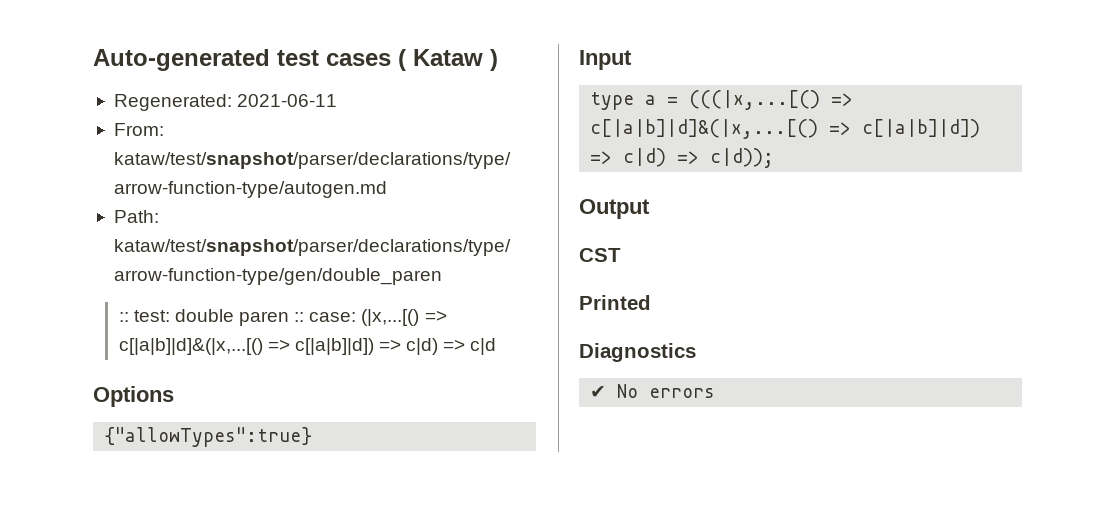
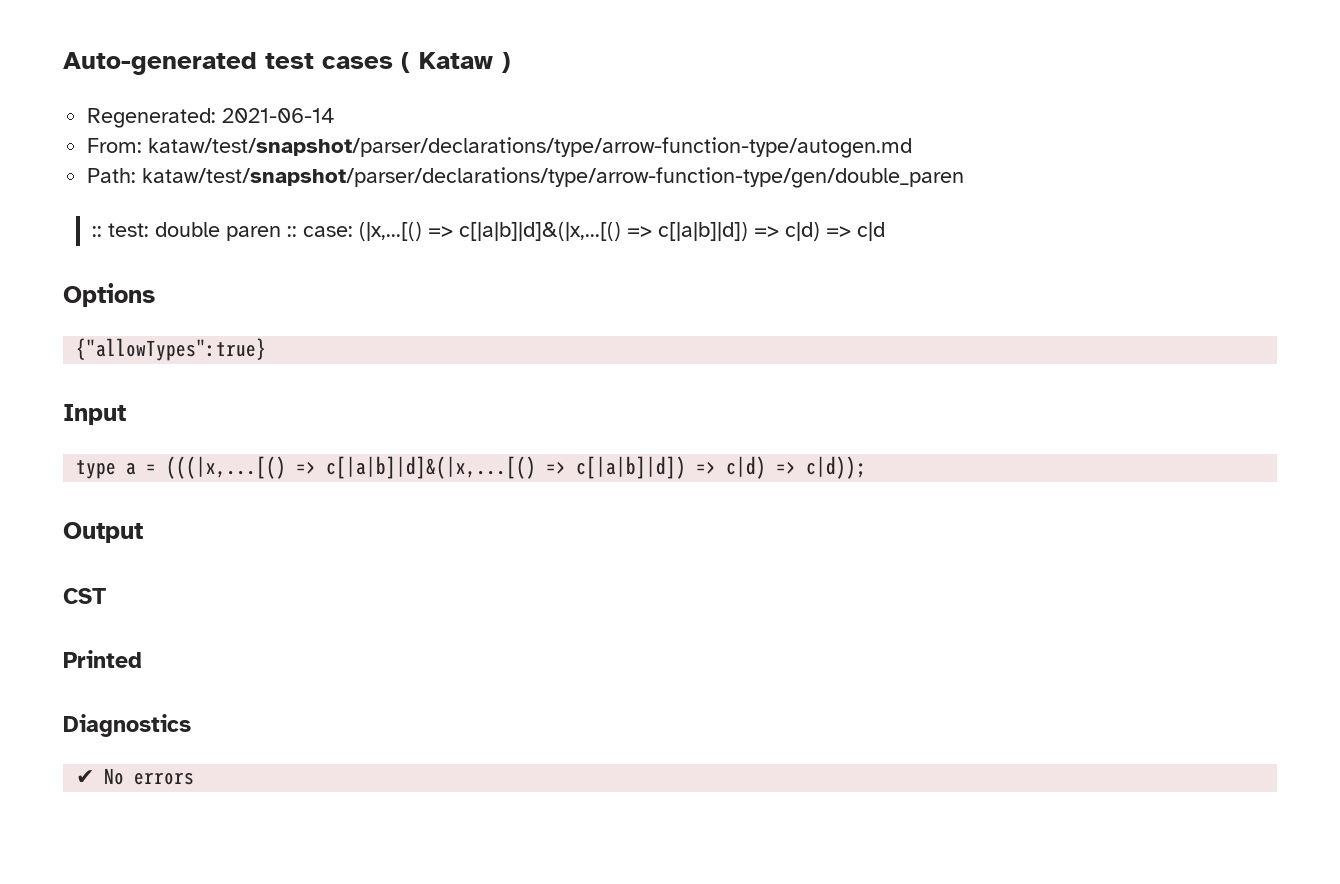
[237,94,338,107] 2021-06-11 -> [222,108,336,123] 2021-06-14

